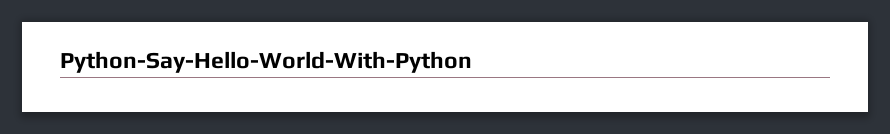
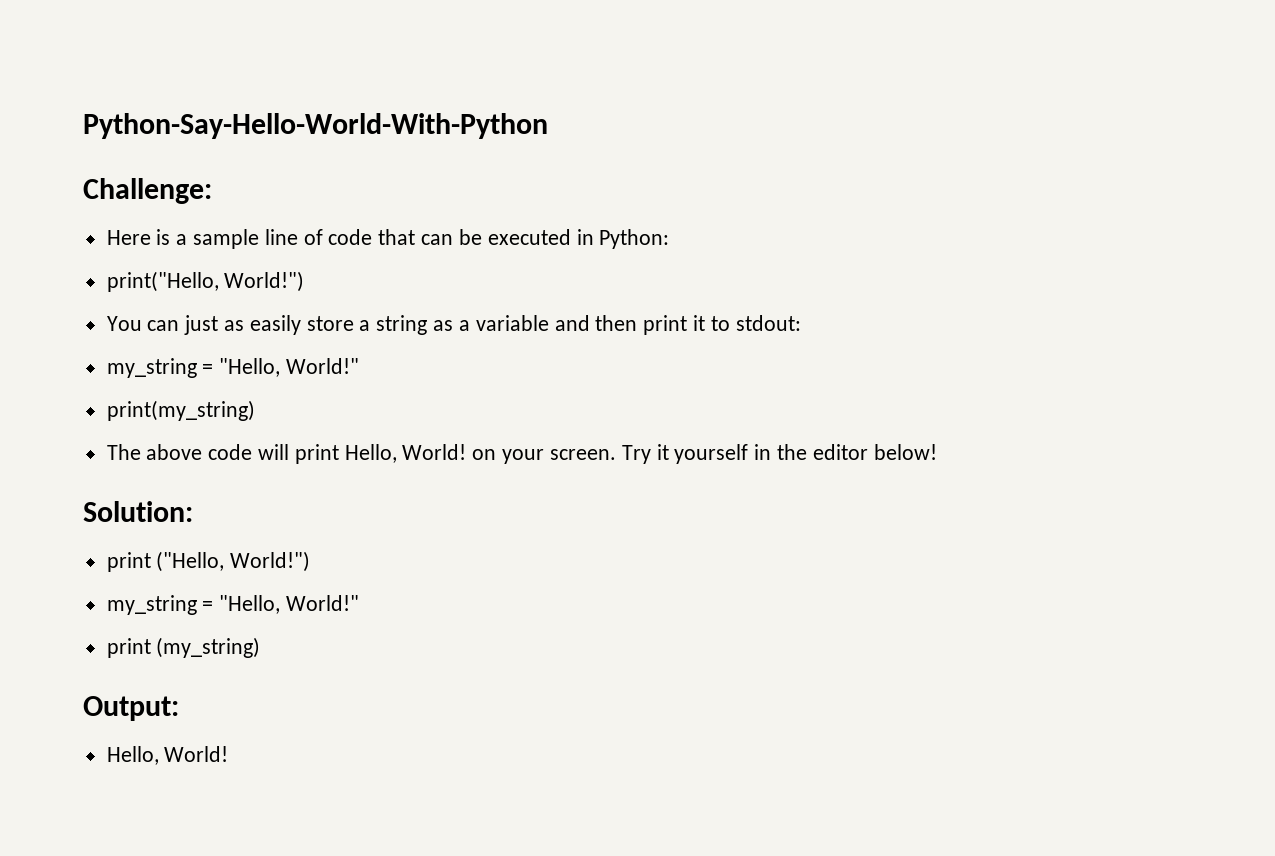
(472, 62) none -> [83,178,212,204] [106,229,670,249] [106,271,305,292] [106,315,801,335] [106,358,360,378] [106,400,255,421] [106,444,937,464] [83,501,193,522] [106,551,311,572] [106,595,360,615] [106,637,261,658] [83,696,179,721] [106,746,229,765] // Challenge: // Here is a sample line of code that can be executed in Python: // print("Hello, World!") // You can just as easily store a string as a variable and then print it to stdout: // my_string = "Hello, World!" // print(my_string) // The above code will print Hello, World! on your screen. Try it yourself in the editor below! // Solution: // print ("Hello, World!") // my_string = "Hello, World!" // print (my_string) // Output: // Hello, World!

